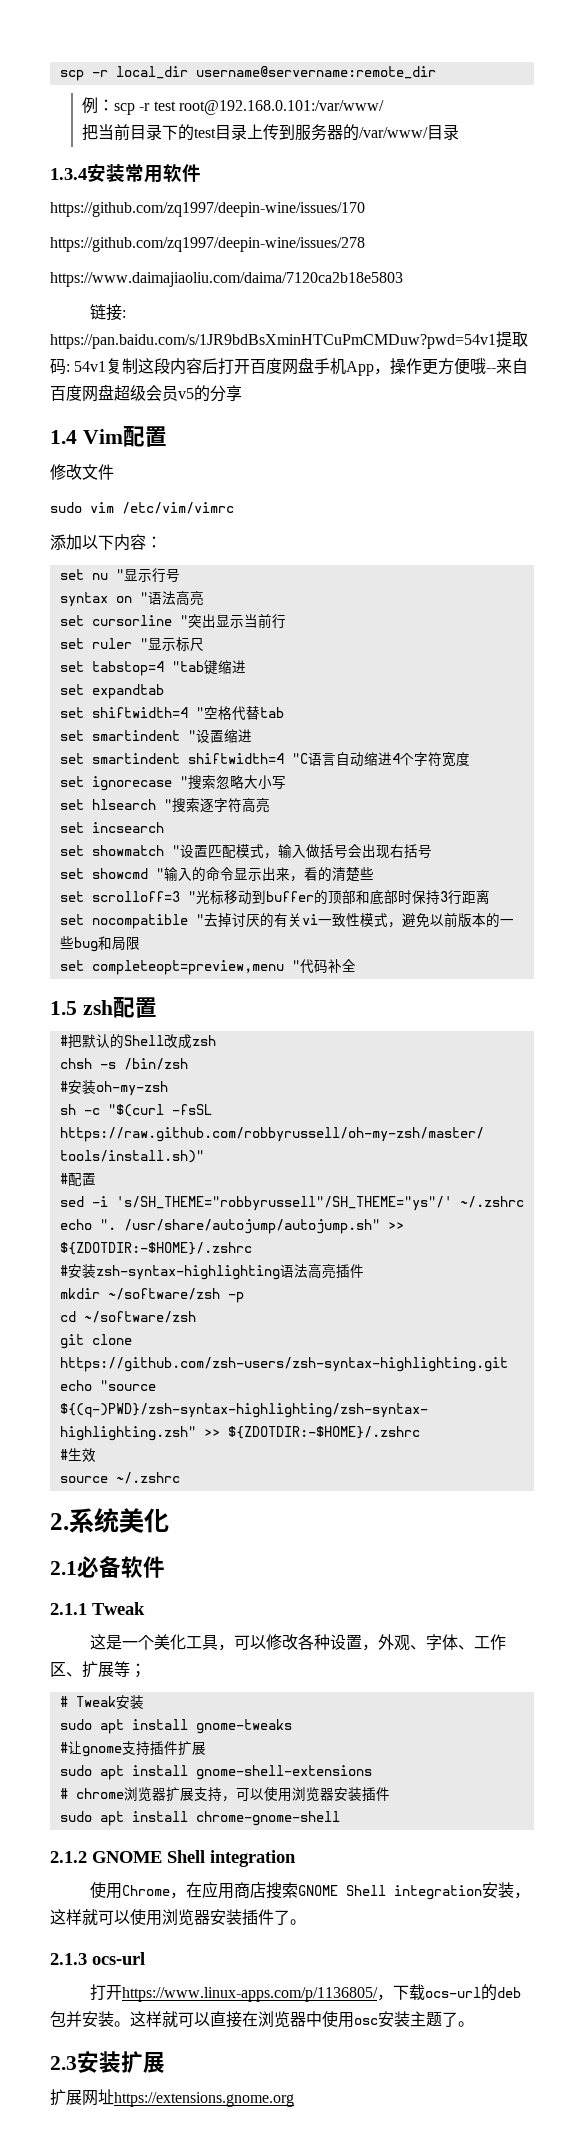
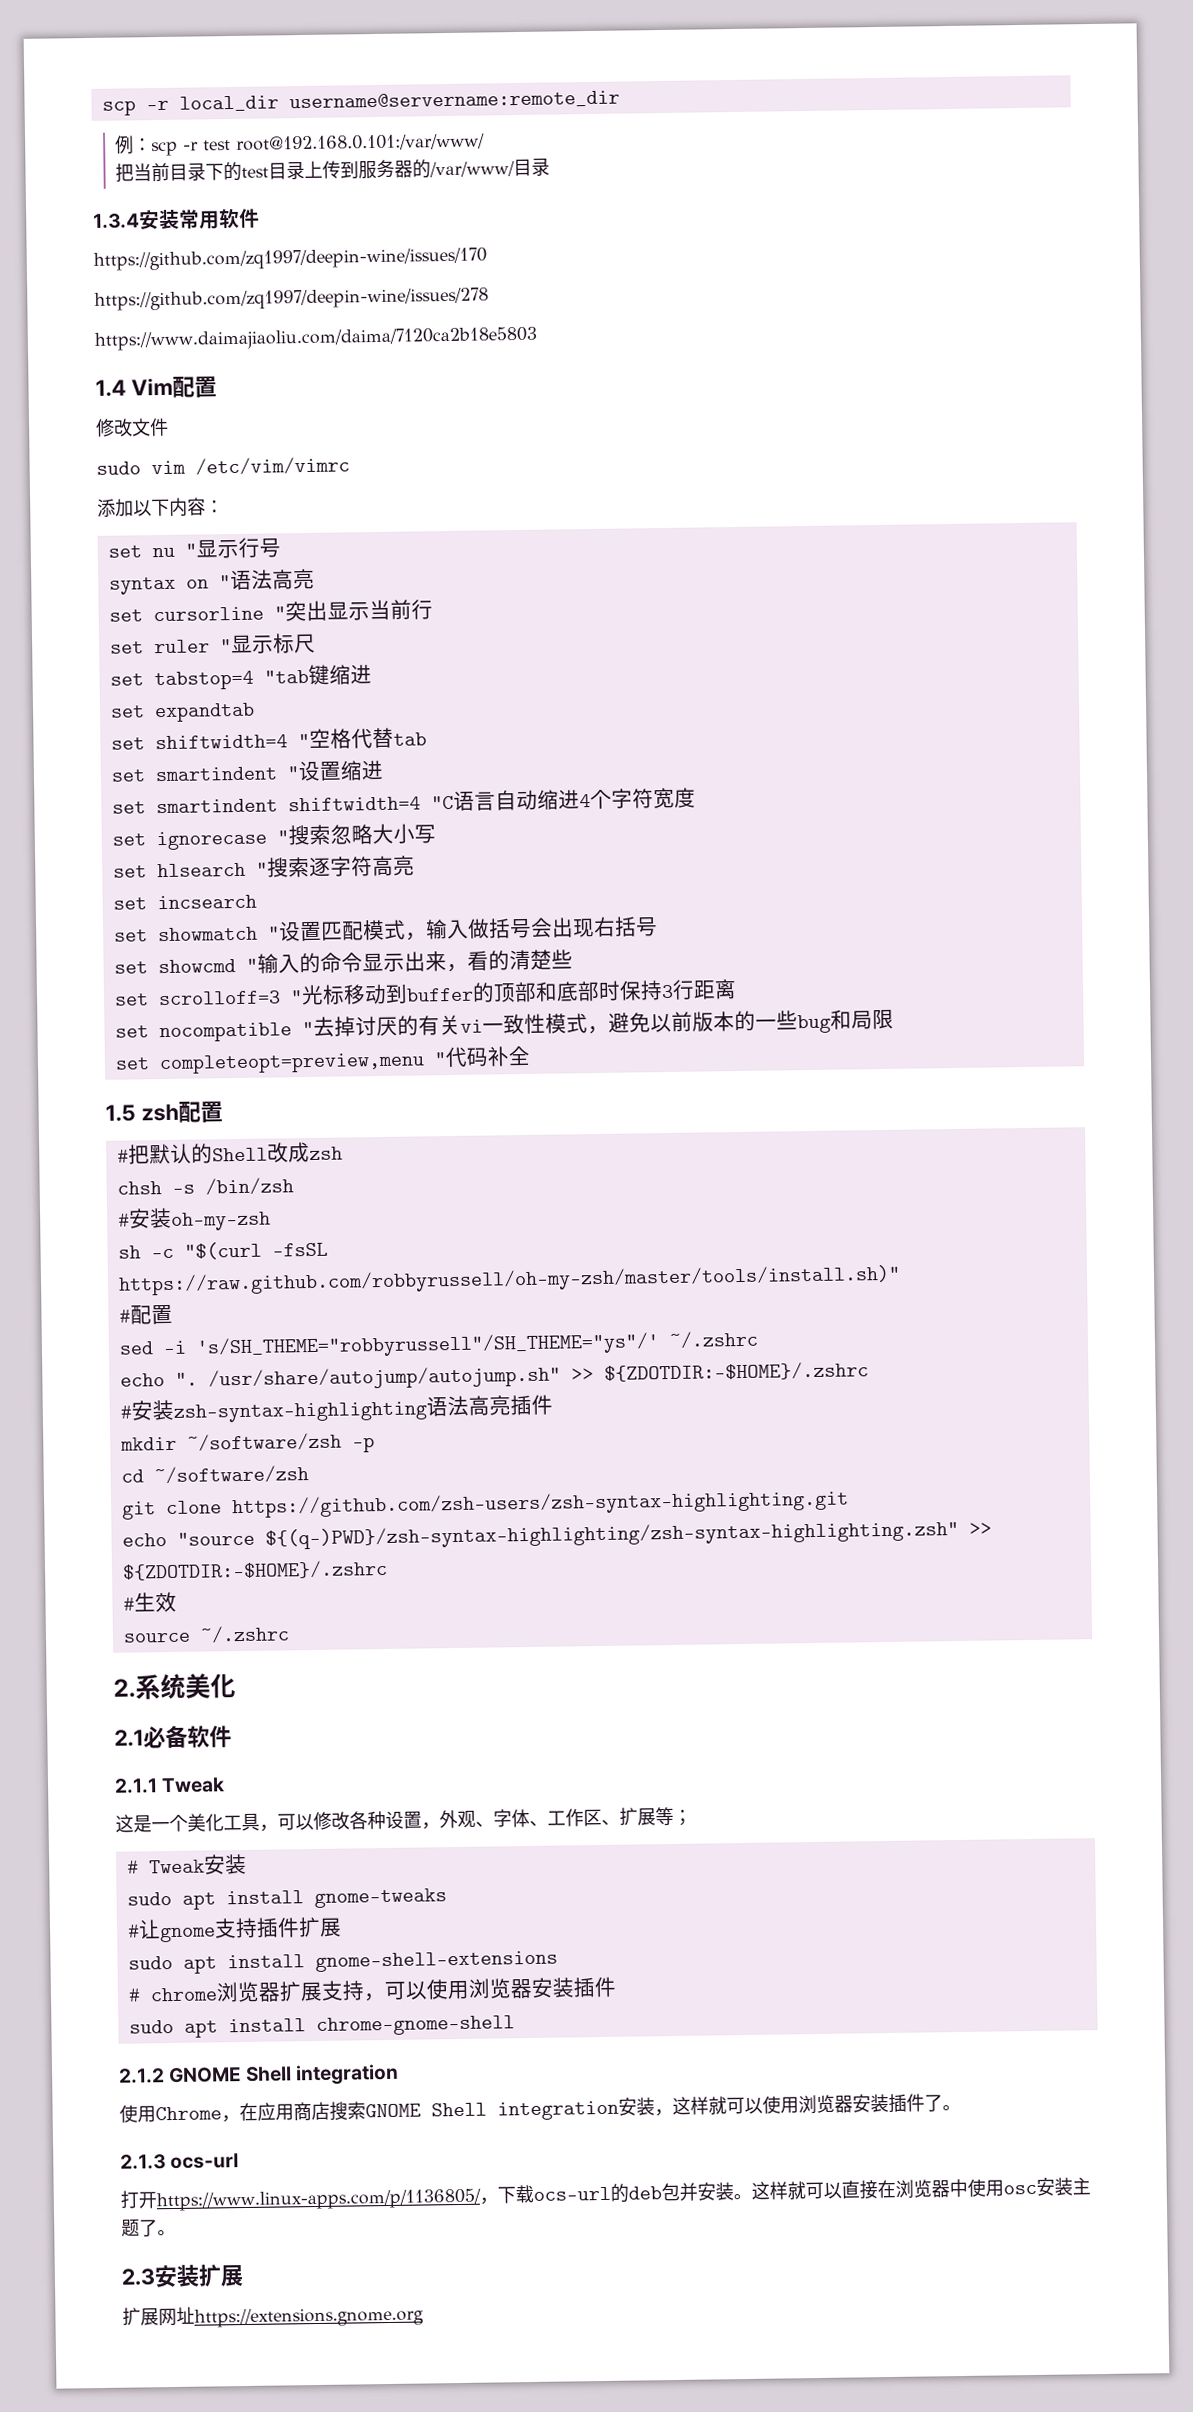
[90,304,127,321] [50,331,528,349] [50,357,529,376] [50,384,242,402] // 链接: https://pan.baidu.com/s/1JR9bdBsXminHTCuPmCMDuw?pwd=54v1提取码: 54v1复制这段内容后打开百度网盘手机App，操作更方便哦--来自百度网盘超级会员v5的分享 -> (537, 338) none

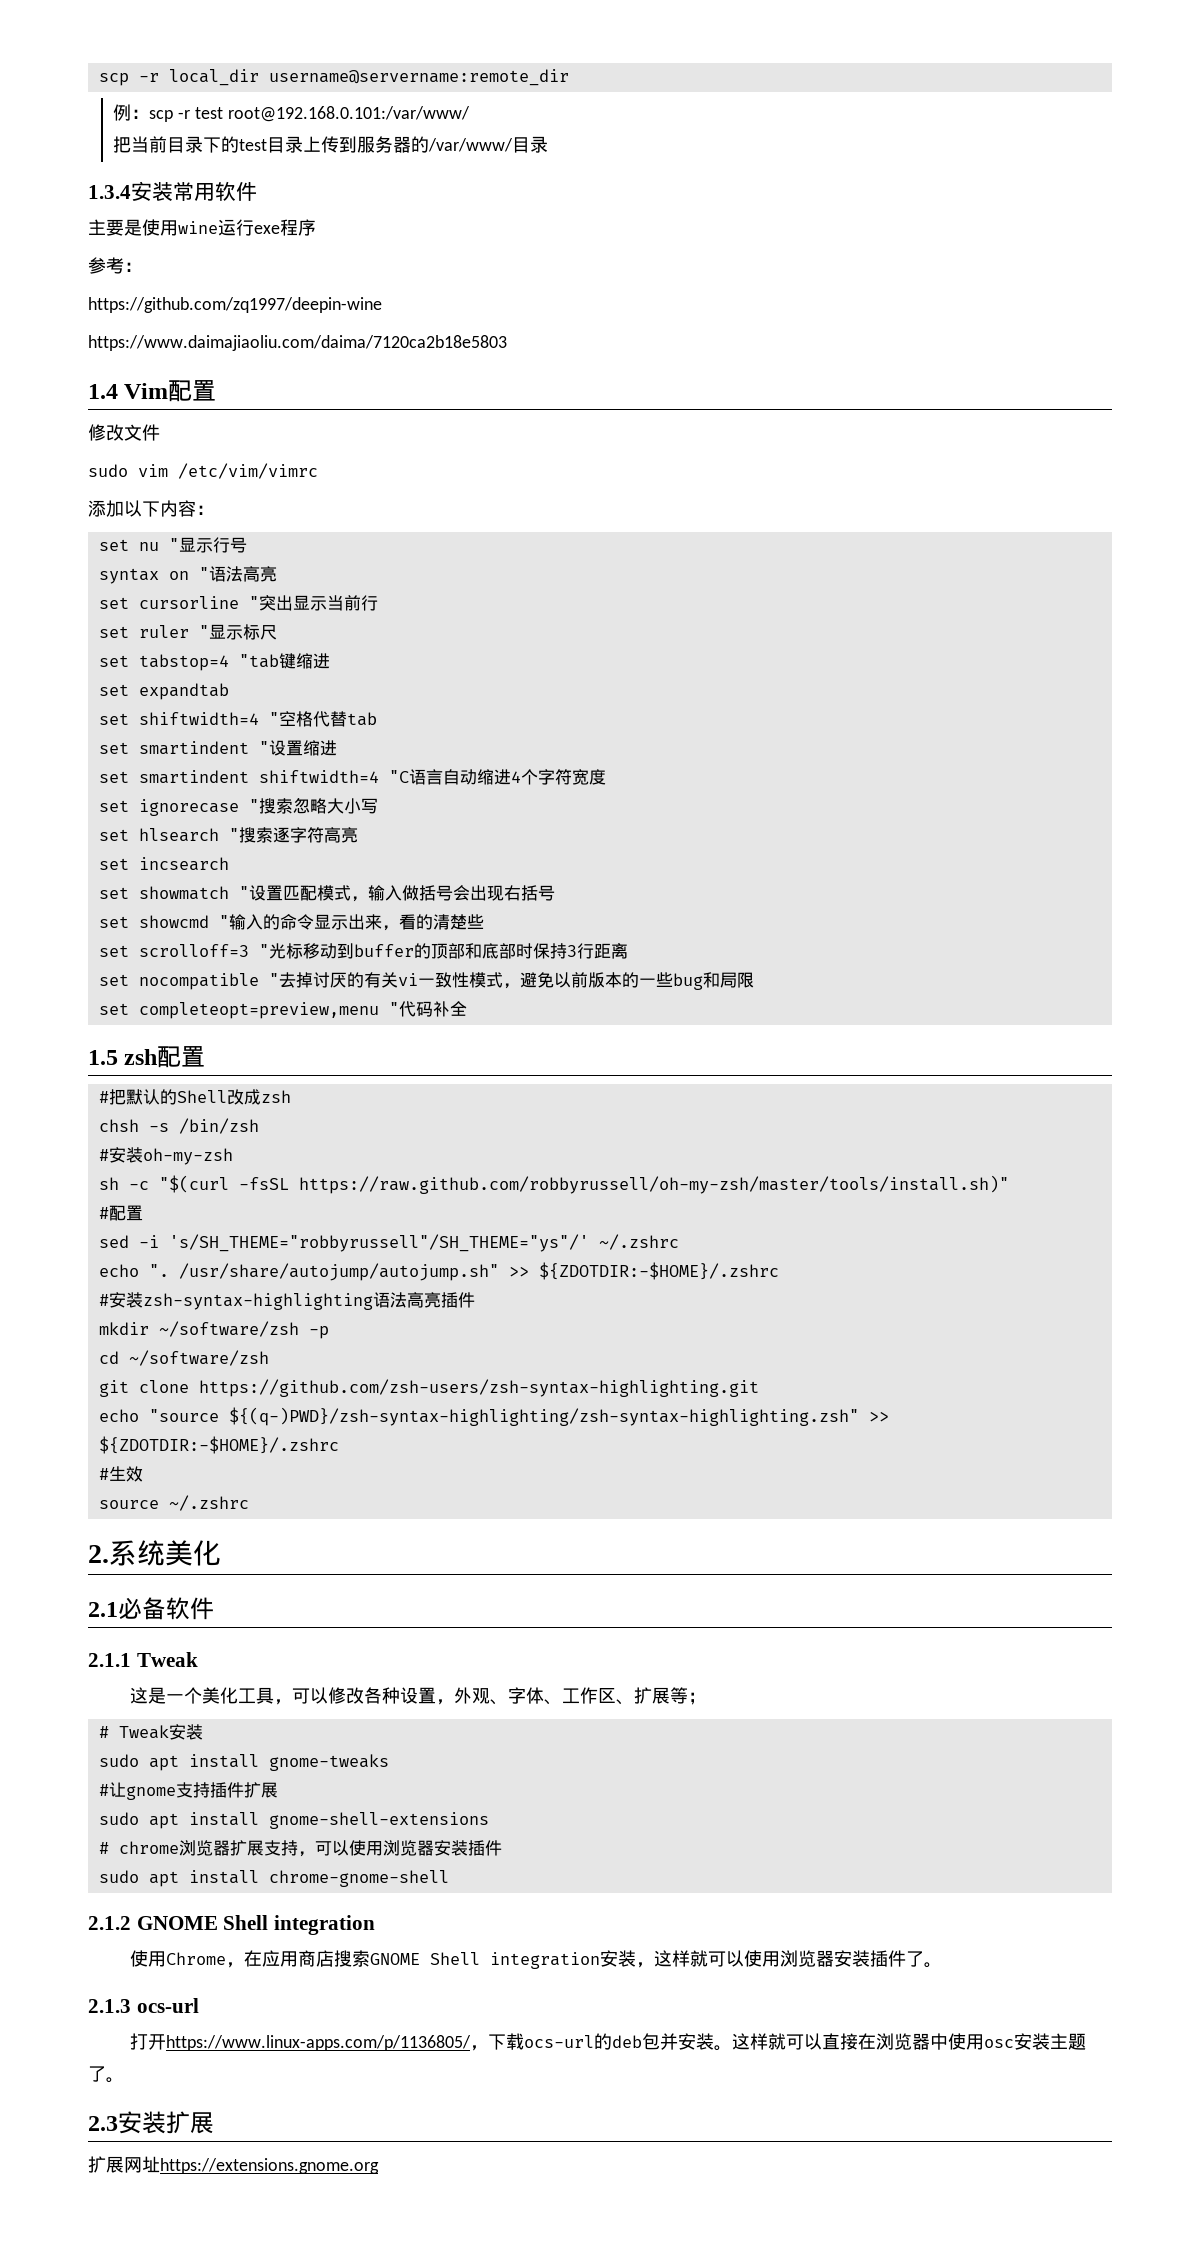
[93,247,487,271] [94,287,489,311] https://github.com/zq1997/deepin-wine/issues/170 // https://github.com/zq1997/deepin-wine/issues/278 -> [88,219,316,236] [88,257,142,274] [88,297,382,313] 主要是使用wine运行exe程序 // 参考： // https://github.com/zq1997/deepin-wine

